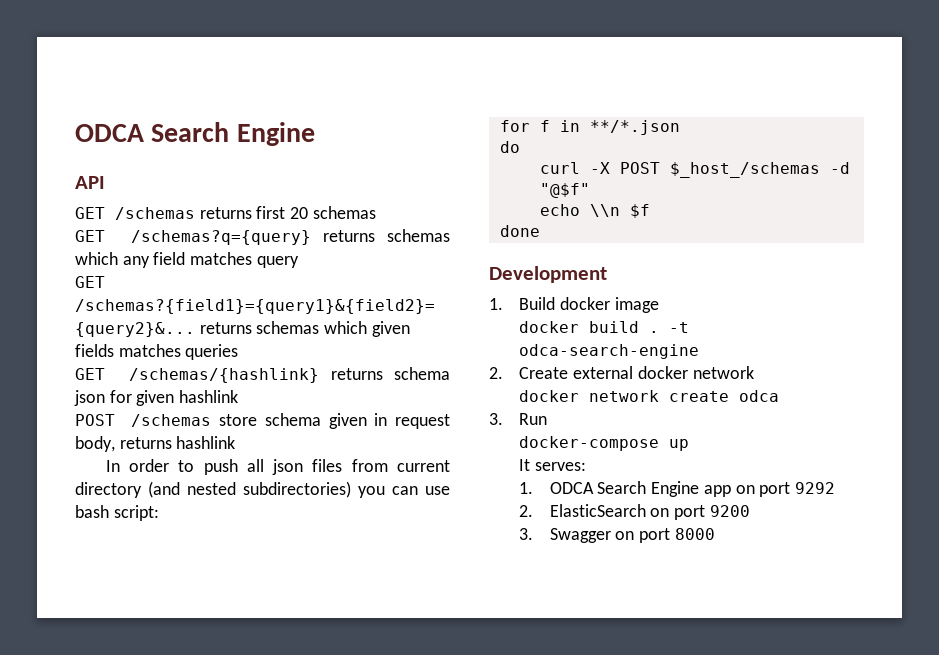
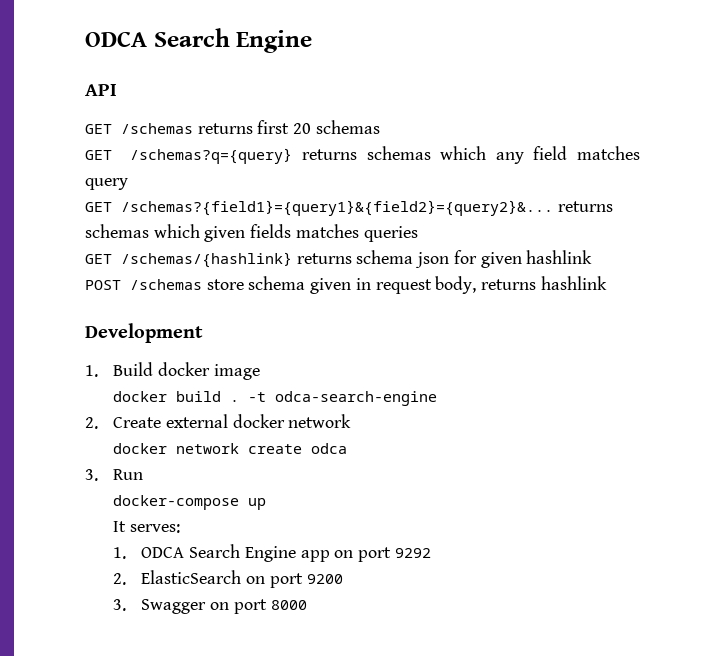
[105,459,450,475] [75,481,450,498] [75,505,159,521] [499,120,680,135] [499,141,520,153] [539,162,850,178] [539,183,590,198] [539,204,650,218] [499,225,540,237] // In order to push all json files from current directory (and nested subdirectories) you can use bash script: // for f in **/*.json // do // curl -X POST $_host_/schemas -d "@$f" // echo \\n $f // done -> (607, 283) none

